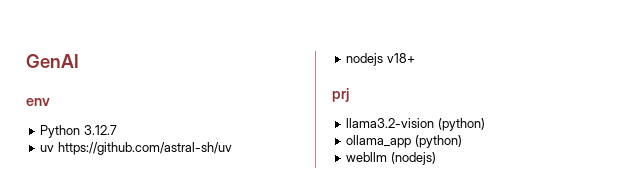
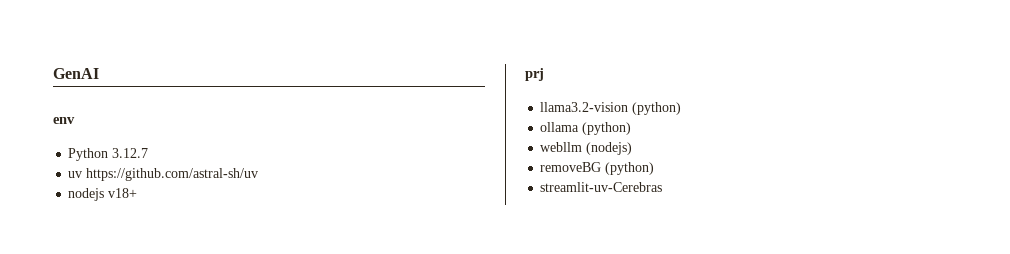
[346,135,412,148] ollama_app -> [540,122,580,132] ollama
(436, 158) none -> [540,162,655,175] [540,182,663,192] // removeBG (python) // streamlit-uv-Cerebras

